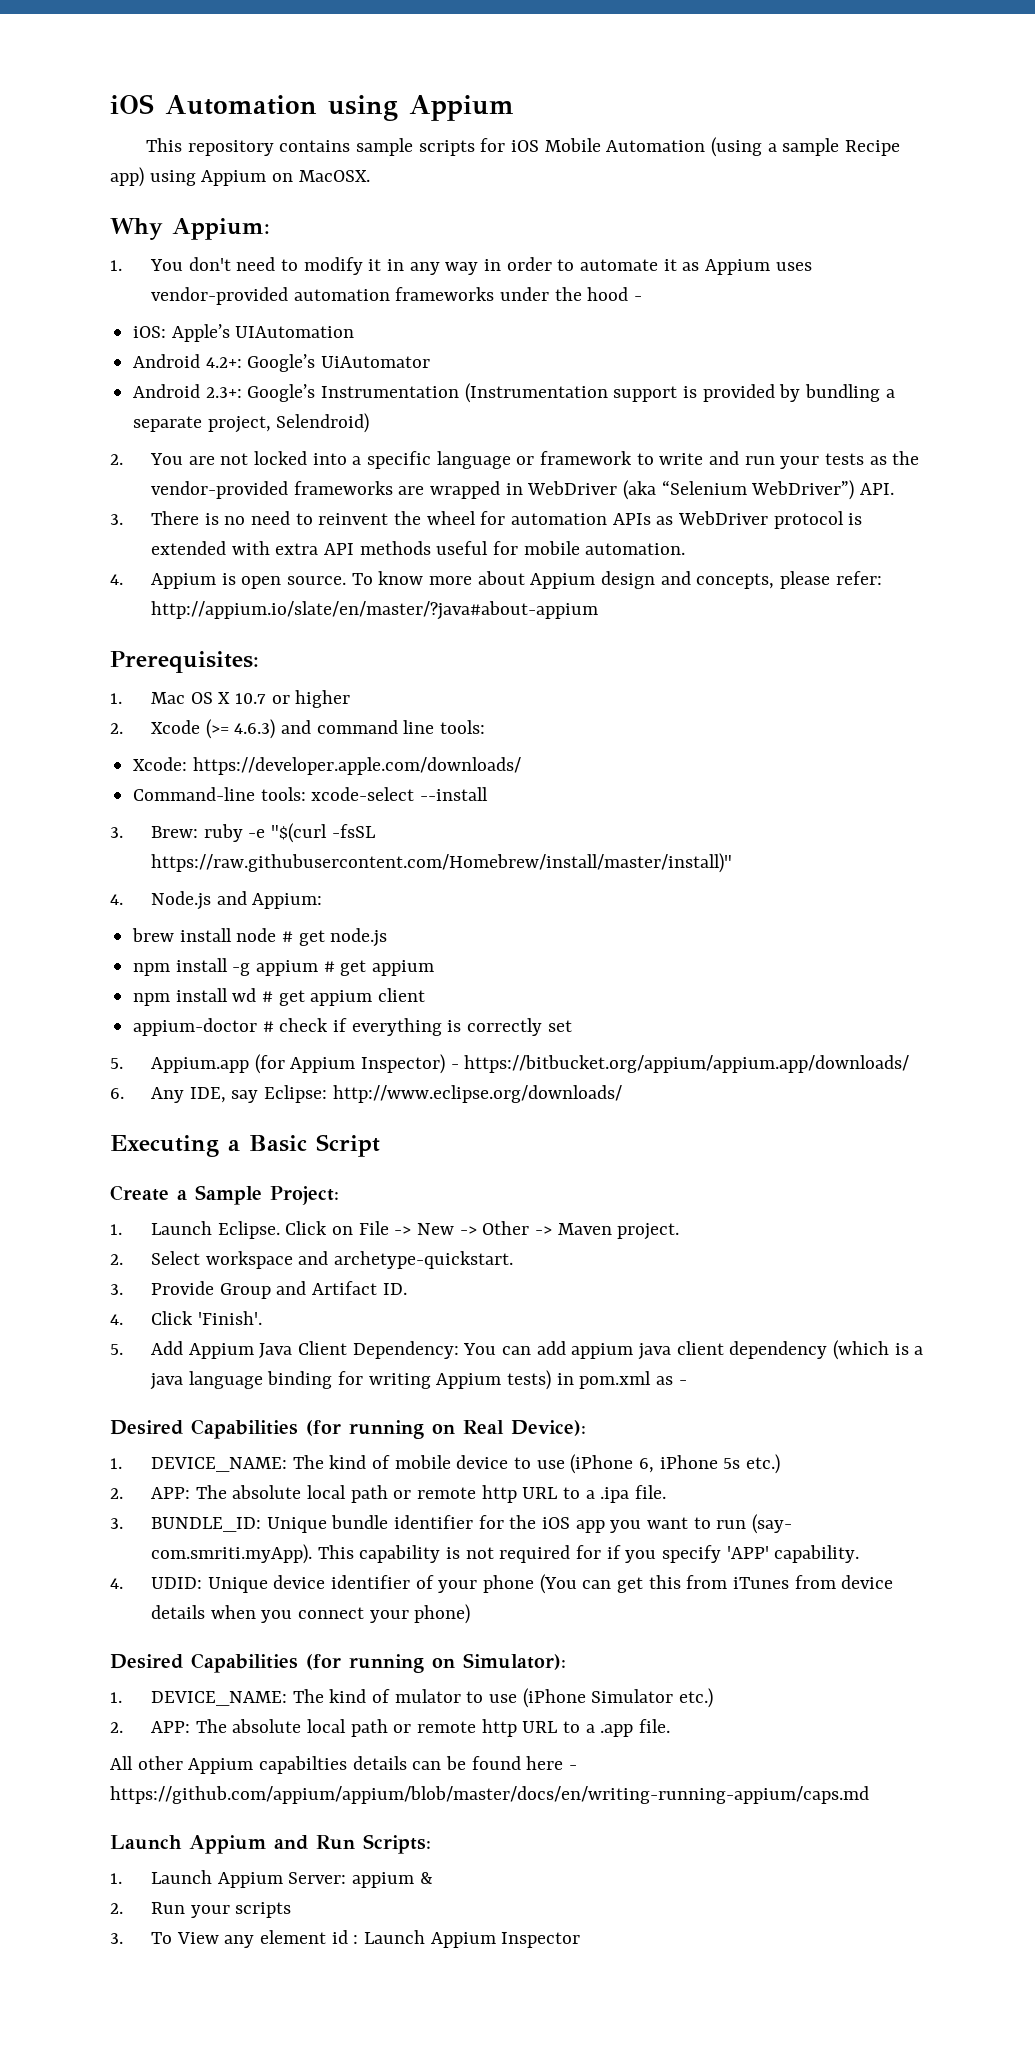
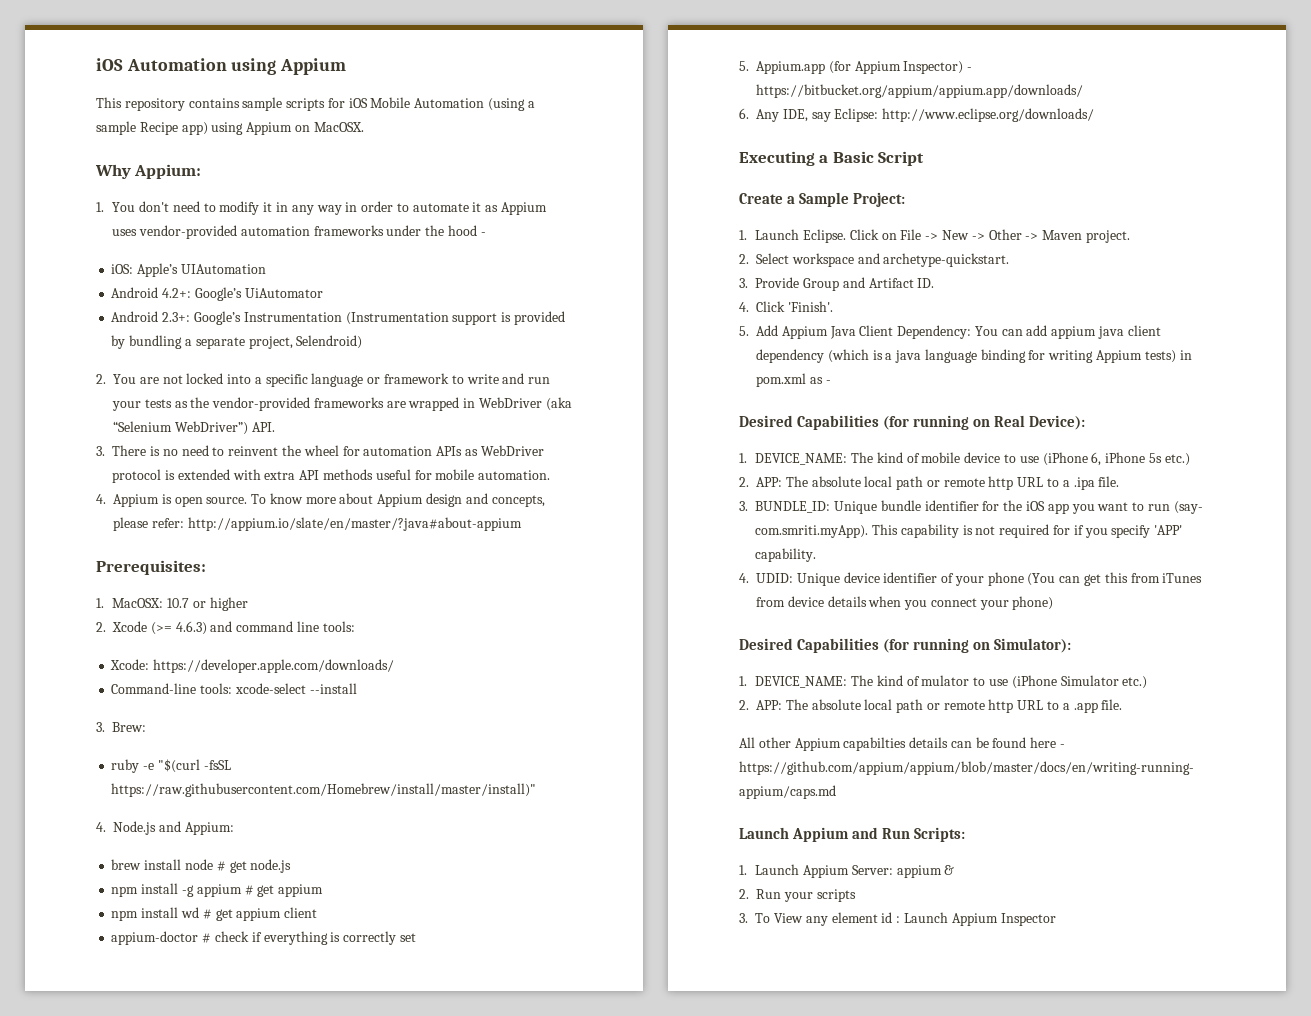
[150,692,231,704] Mac OS X -> [112,598,164,608] MacOSX:
(198, 832) none -> (147, 727) //

